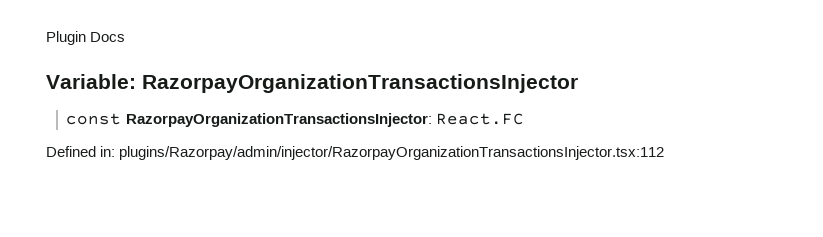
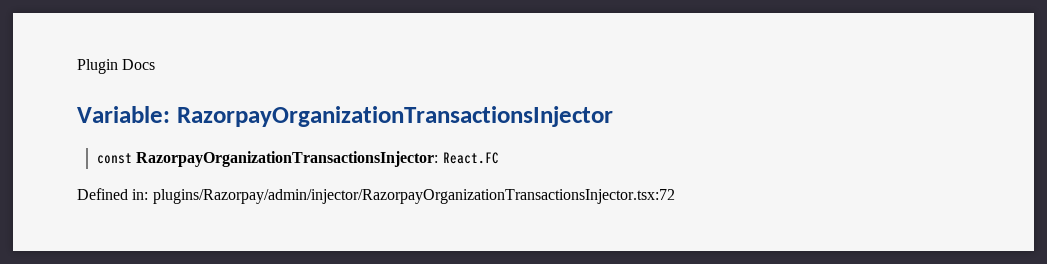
[119,146,665,160] plugins/Razorpay/admin/injector/RazorpayOrganizationTransactionsInjector.tsx:112 -> [152,189,675,204] plugins/Razorpay/admin/injector/RazorpayOrganizationTransactionsInjector.tsx:72

